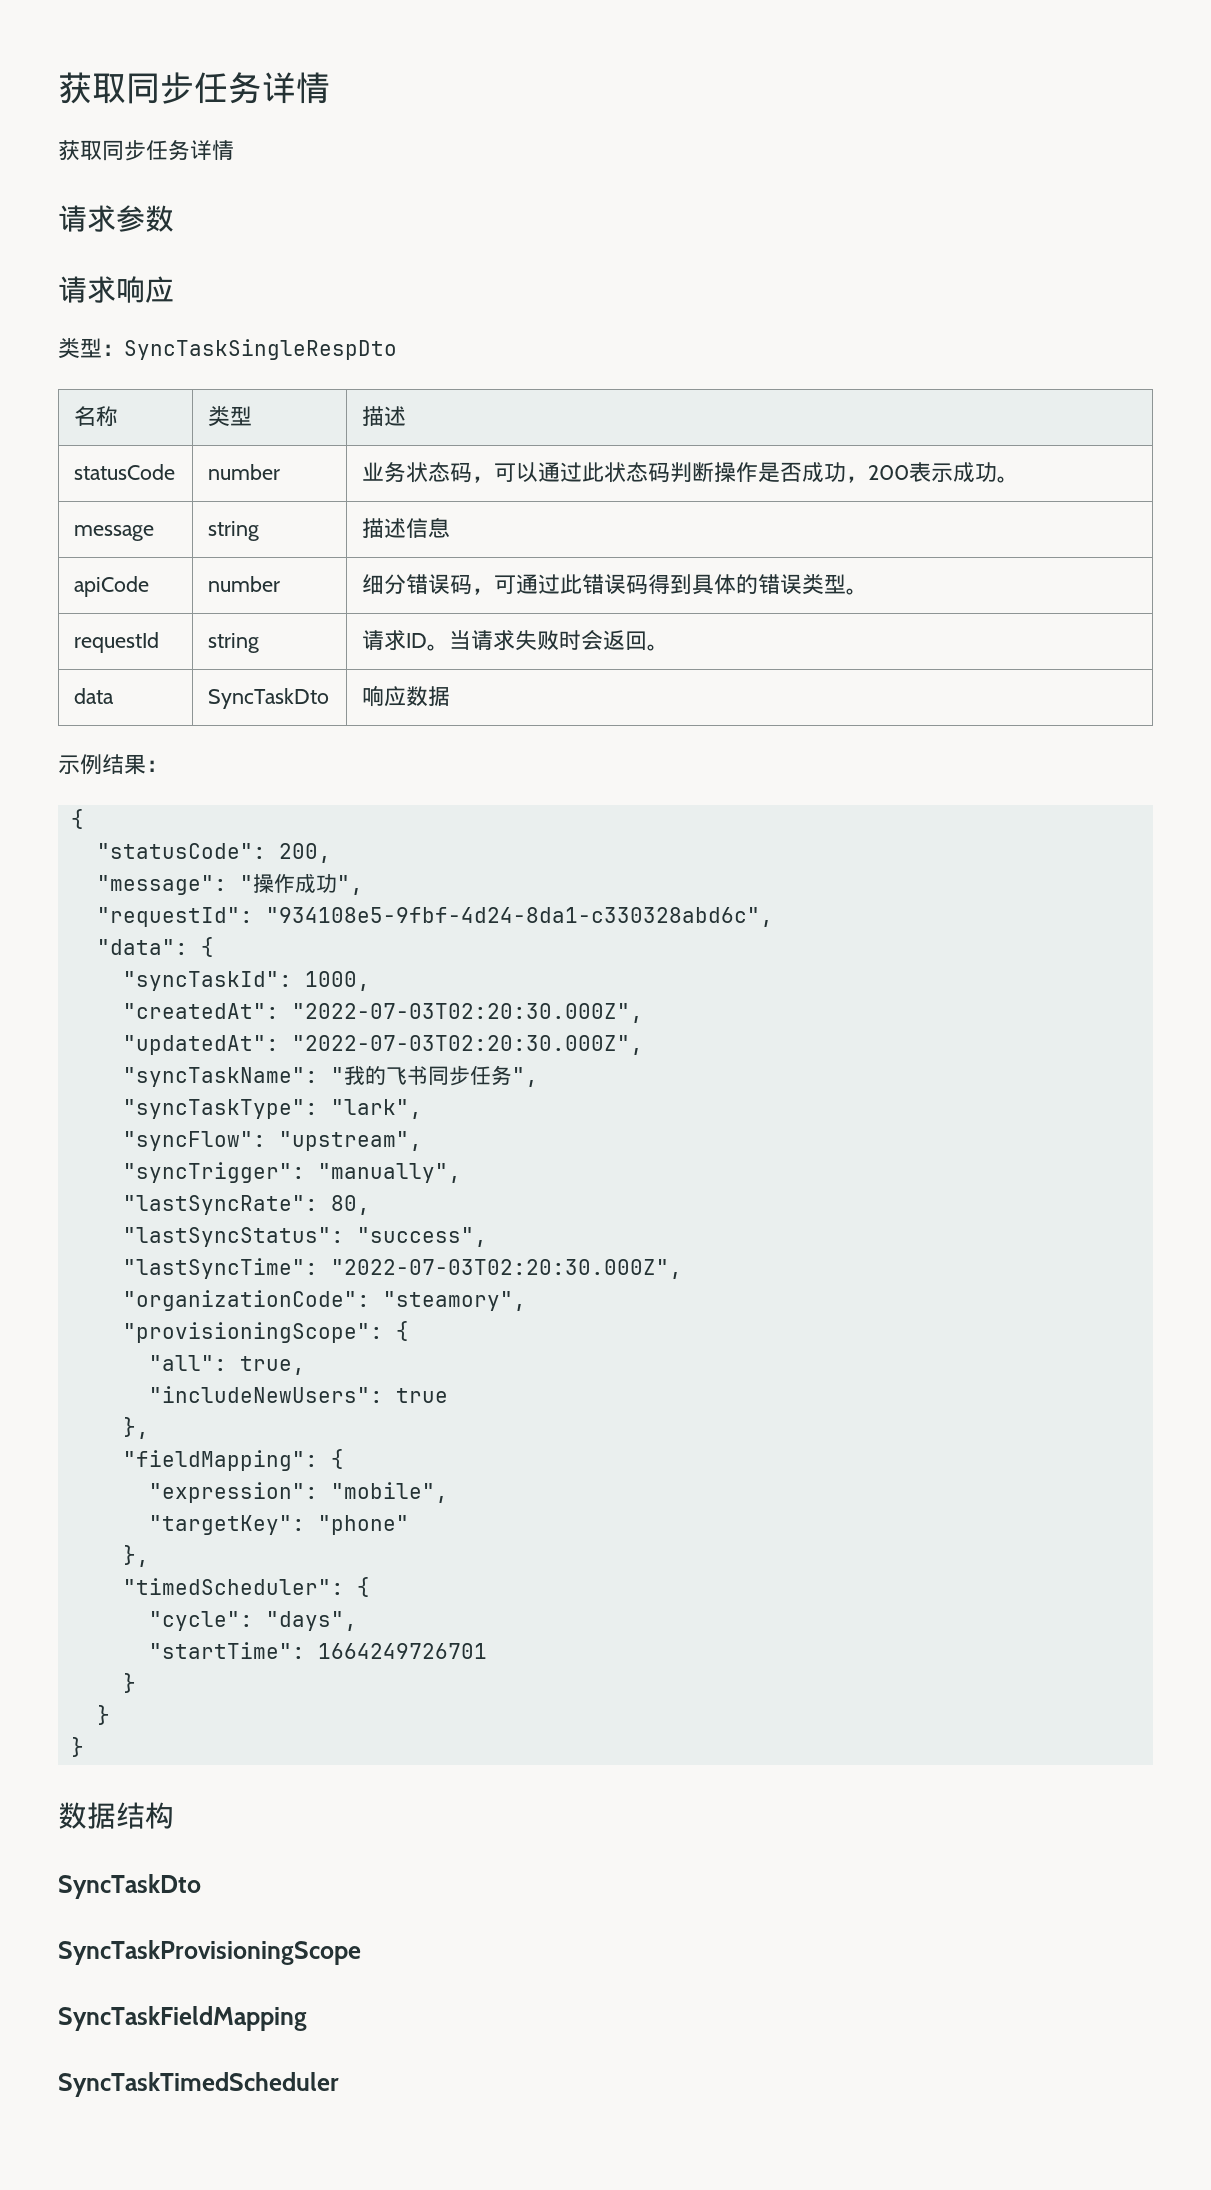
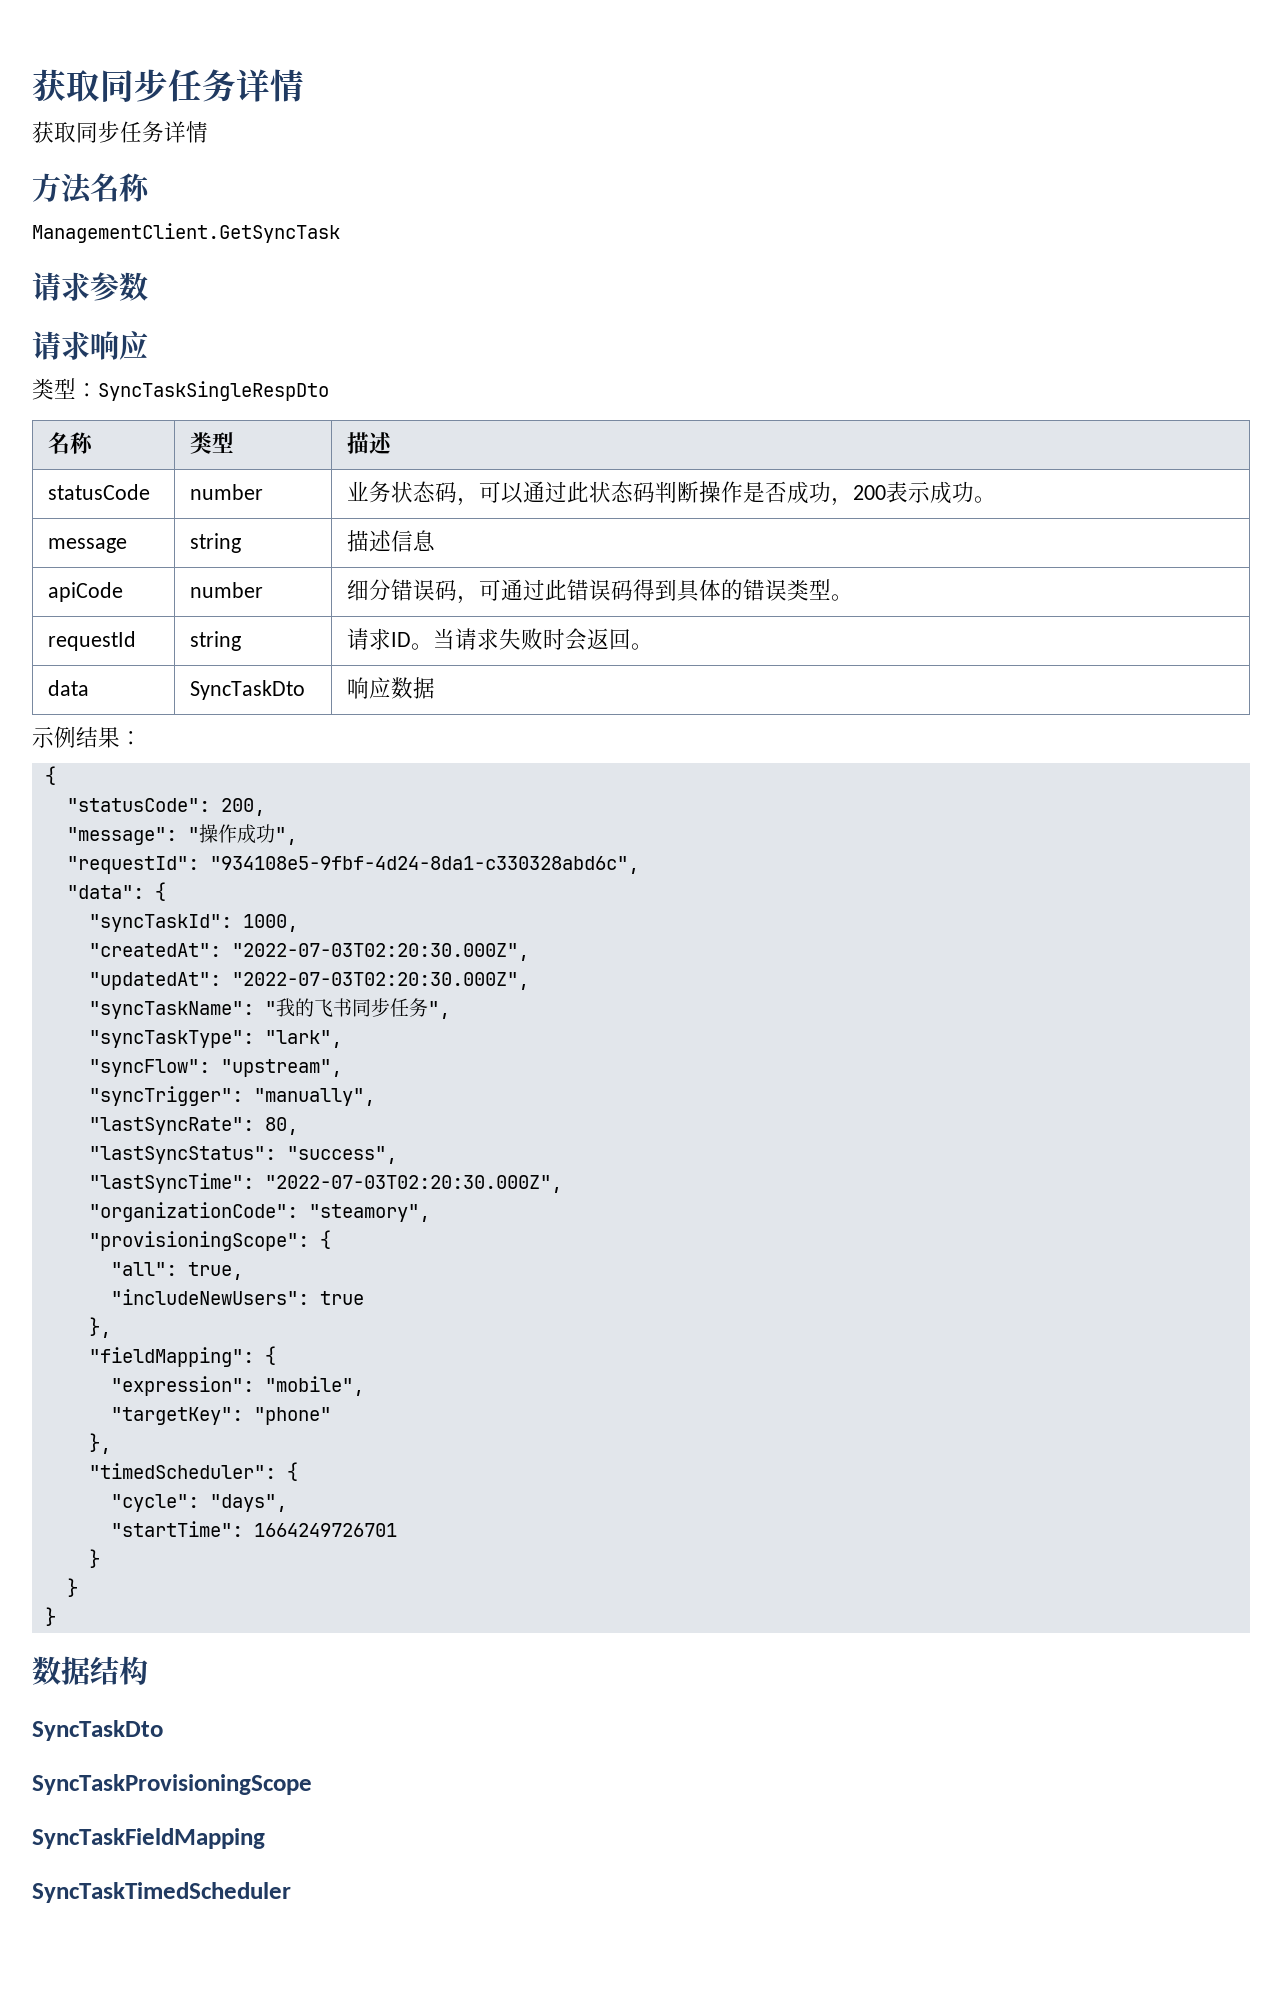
(234, 150) none -> [32,173,151,204] [32,223,340,243] // 方法名称 // ManagementClient.GetSyncTask

